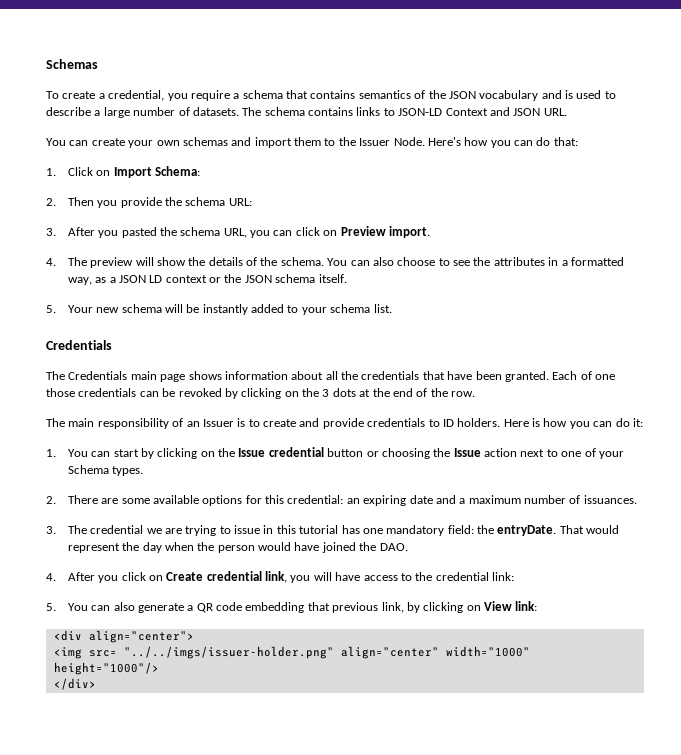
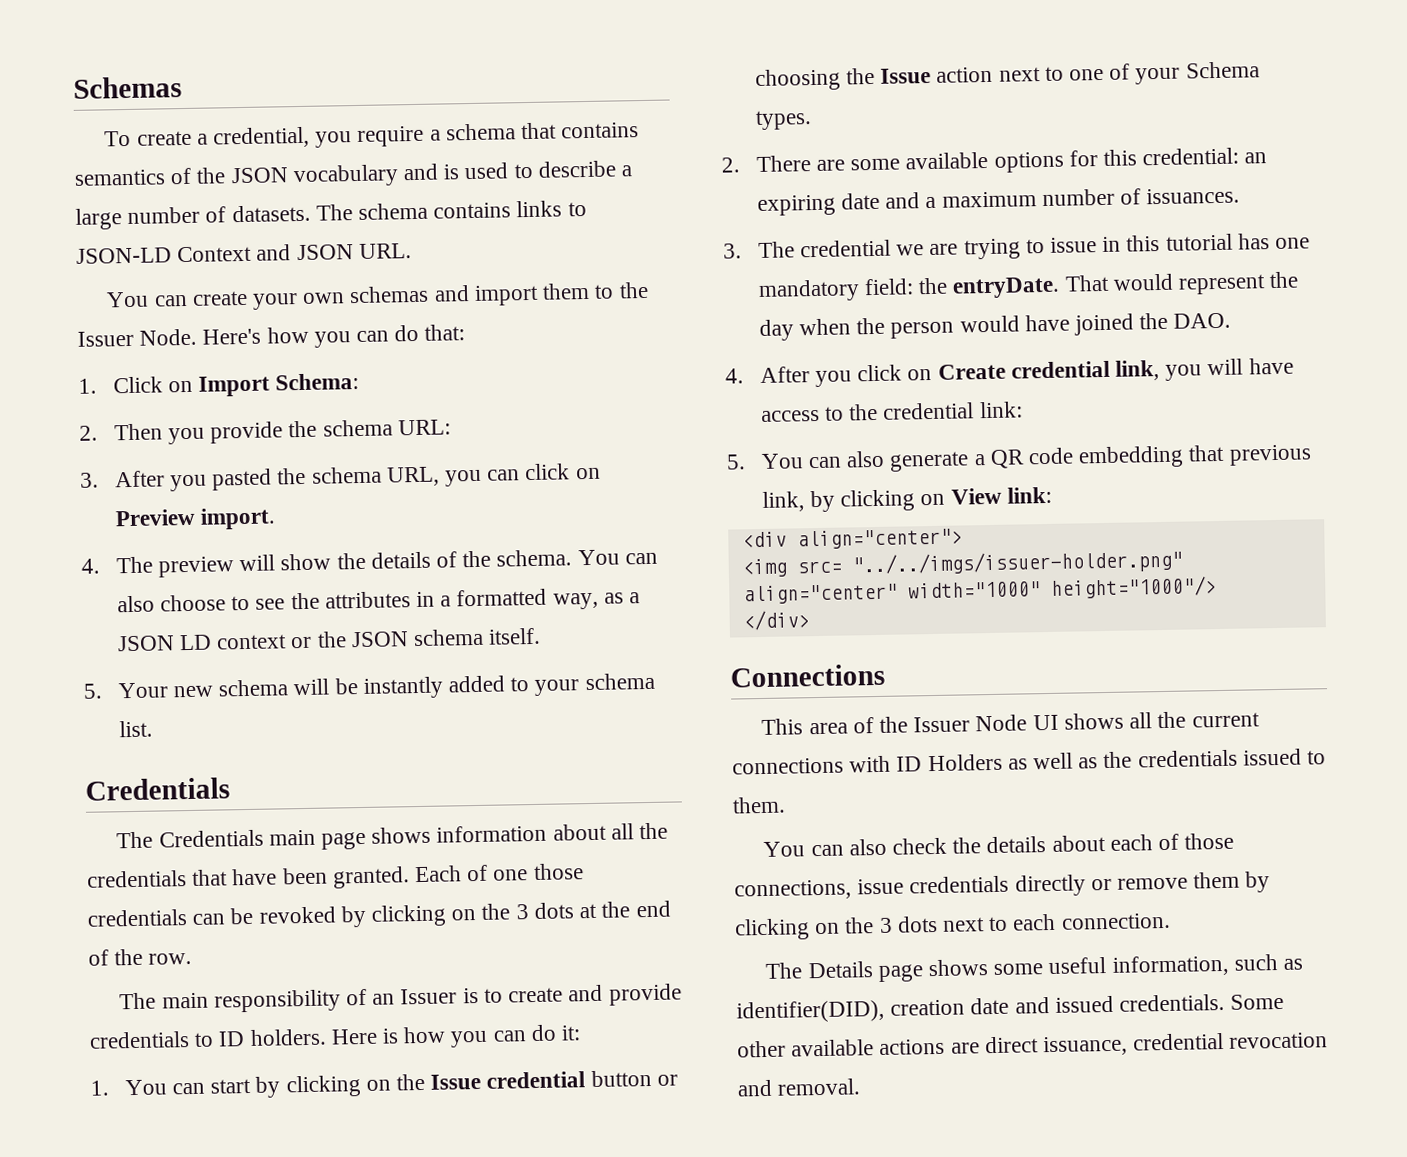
(96, 684) none -> [730,663,885,688] [761,711,1260,736] [732,748,1327,775] [732,796,786,814] [763,832,1235,857] [734,871,1271,901] [734,912,1171,941] [765,954,1304,983] [736,993,1285,1024] [737,1032,1329,1058] [737,1078,862,1097] // Connections // This area of the Issuer Node UI shows all the current connections with ID Holders as well as the credentials issued to them. // You can also check the details about each of those connections, issue credentials directly or remove them by clicking on the 3 dots next to each connection. // The Details page shows some useful information, such as identifier(DID), creation date and issued credentials. Some other available actions are direct issuance, credential revocation and removal.

